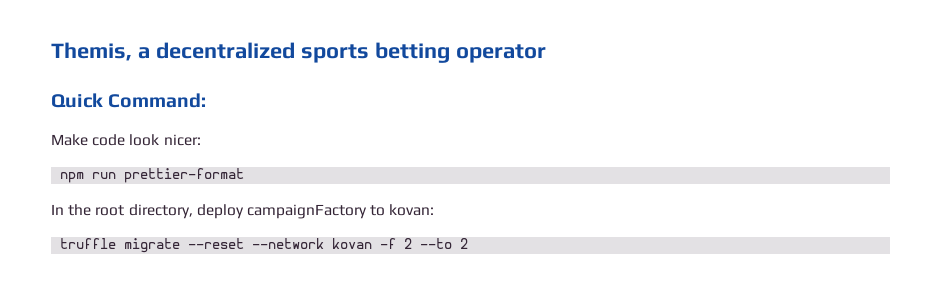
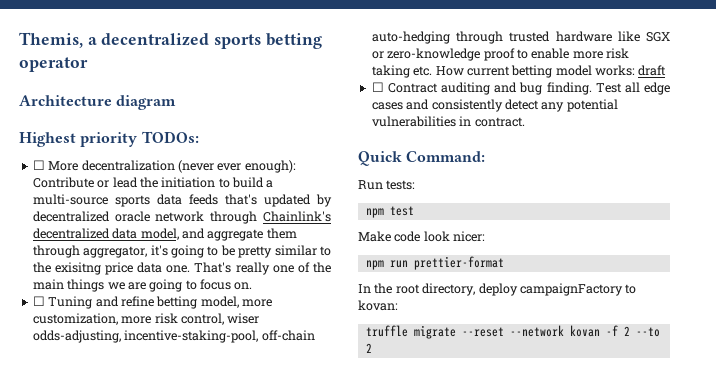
[51,93,207,108] Quick Command: -> [19,95,177,110] [19,131,199,147] [32,160,296,173] [32,177,274,188] [32,194,332,207] [32,211,331,224] [32,228,297,241] [32,245,331,258] [32,262,331,275] [32,279,253,292] [32,296,272,309] [32,313,260,325] [32,330,315,343] [371,31,670,44] [371,48,629,61] [371,65,667,78] [371,82,670,95] [371,99,618,112] [371,116,525,127] [358,151,486,166] [358,180,416,190] [365,206,414,218] Architecture diagram // Highest priority TODOs: // ☐ More decentralization (never ever enough): Contribute or lead the initiation to build a multi-source sports data feeds that's updated by decentralized oracle network through Chainlink's decentralized data model, and aggregate them through aggregator, it's going to be pretty similar to the exisitng price data one. That's really one of the main things we are going to focus on. // ☐ Tuning and refine betting model, more customization, more risk control, wiser odds-adjusting, incentive-staking-pool, off-chain auto-hedging through trusted hardware like SGX or zero-knowledge proof to enable more risk taking etc. How current betting model works: draft // ☐ Contract auditing and bug finding. Test all edge cases and consistently detect any potential vulnerabilities in contract. // Quick Command: // Run tests: // npm test

